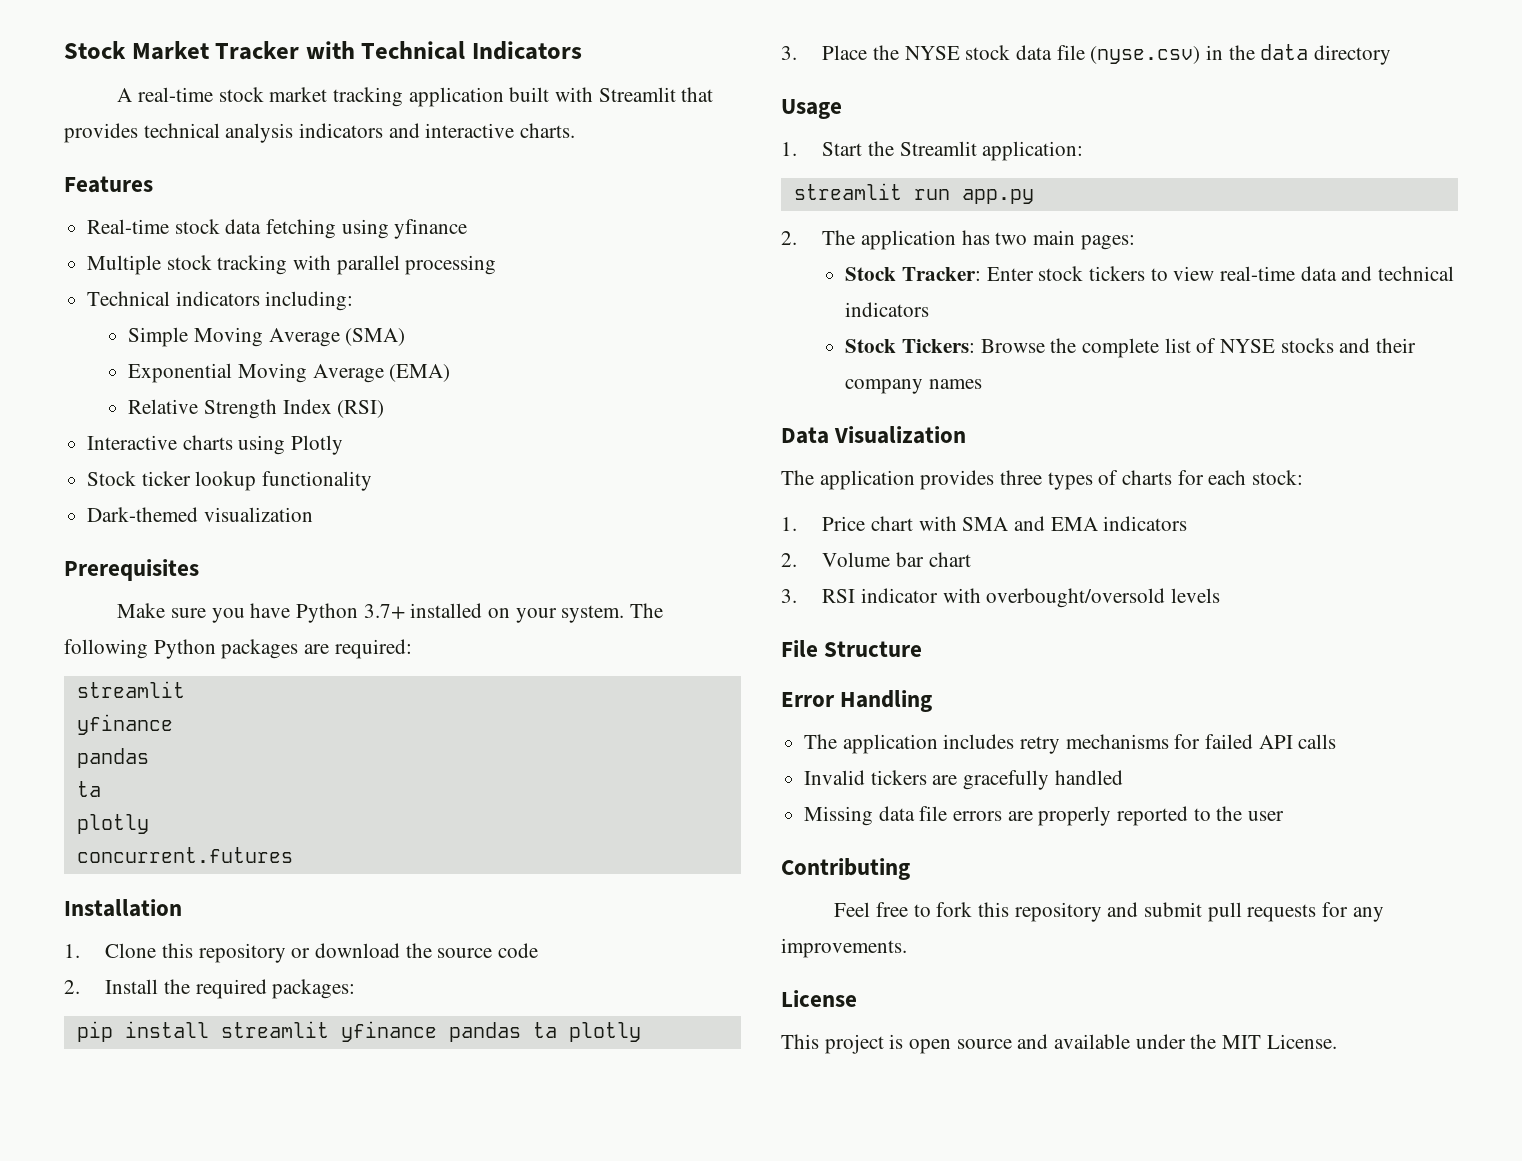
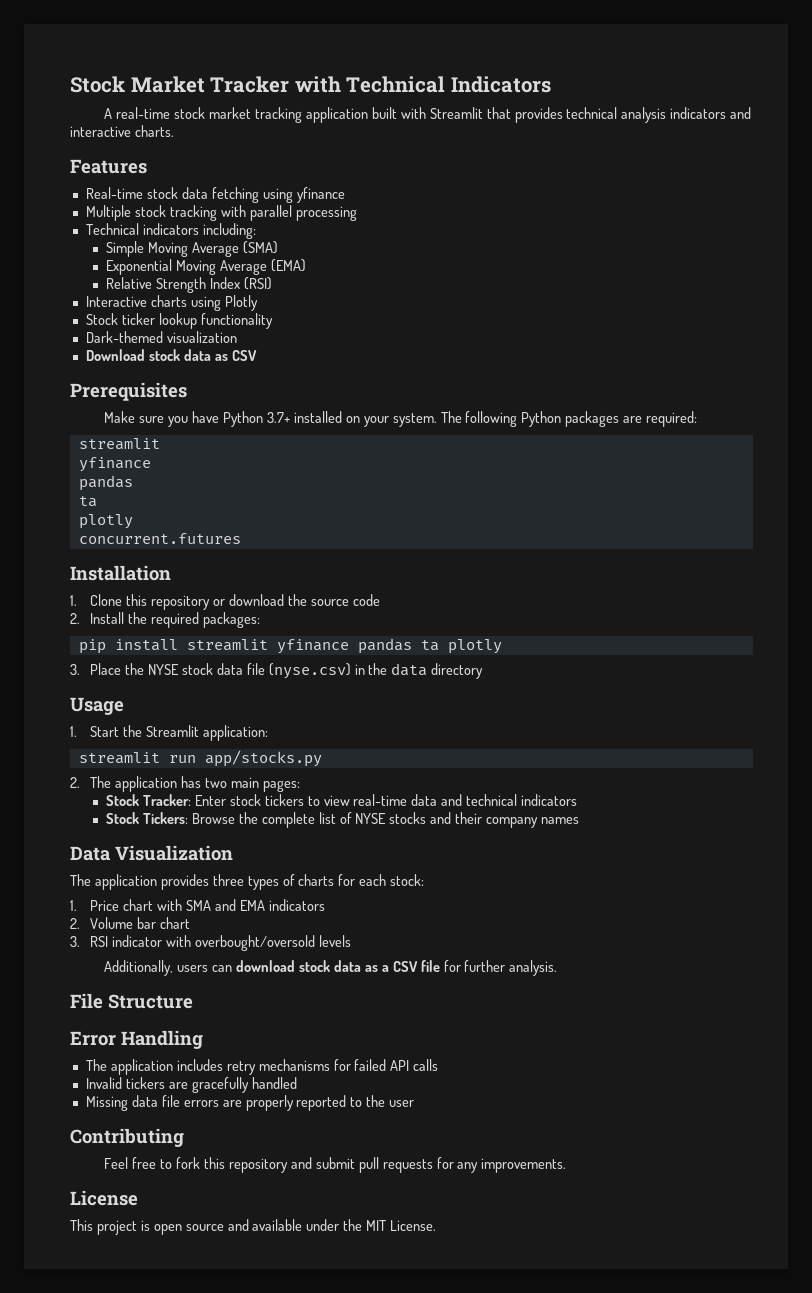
(313, 514) none -> [85,349,257,361] // Download stock data as CSV
[961,189,1034,204] app.py -> [204,750,322,767] app/stocks.py
(1220, 595) none -> [104,960,558,976] // Additionally, users can download stock data as a CSV file for further analysis.

